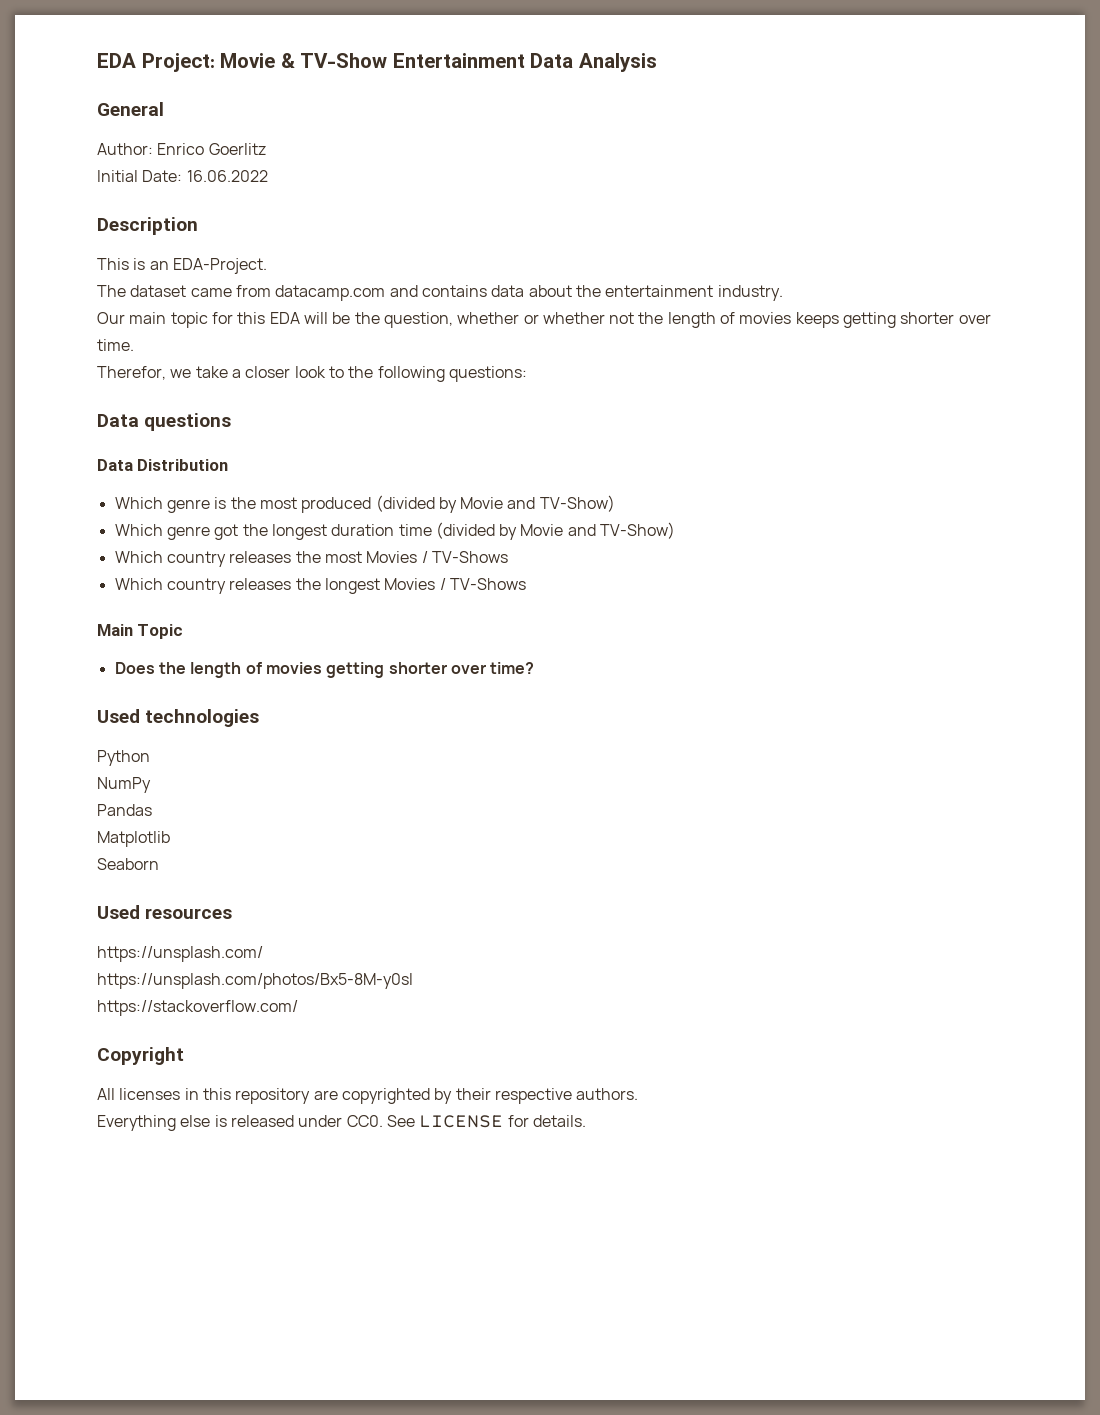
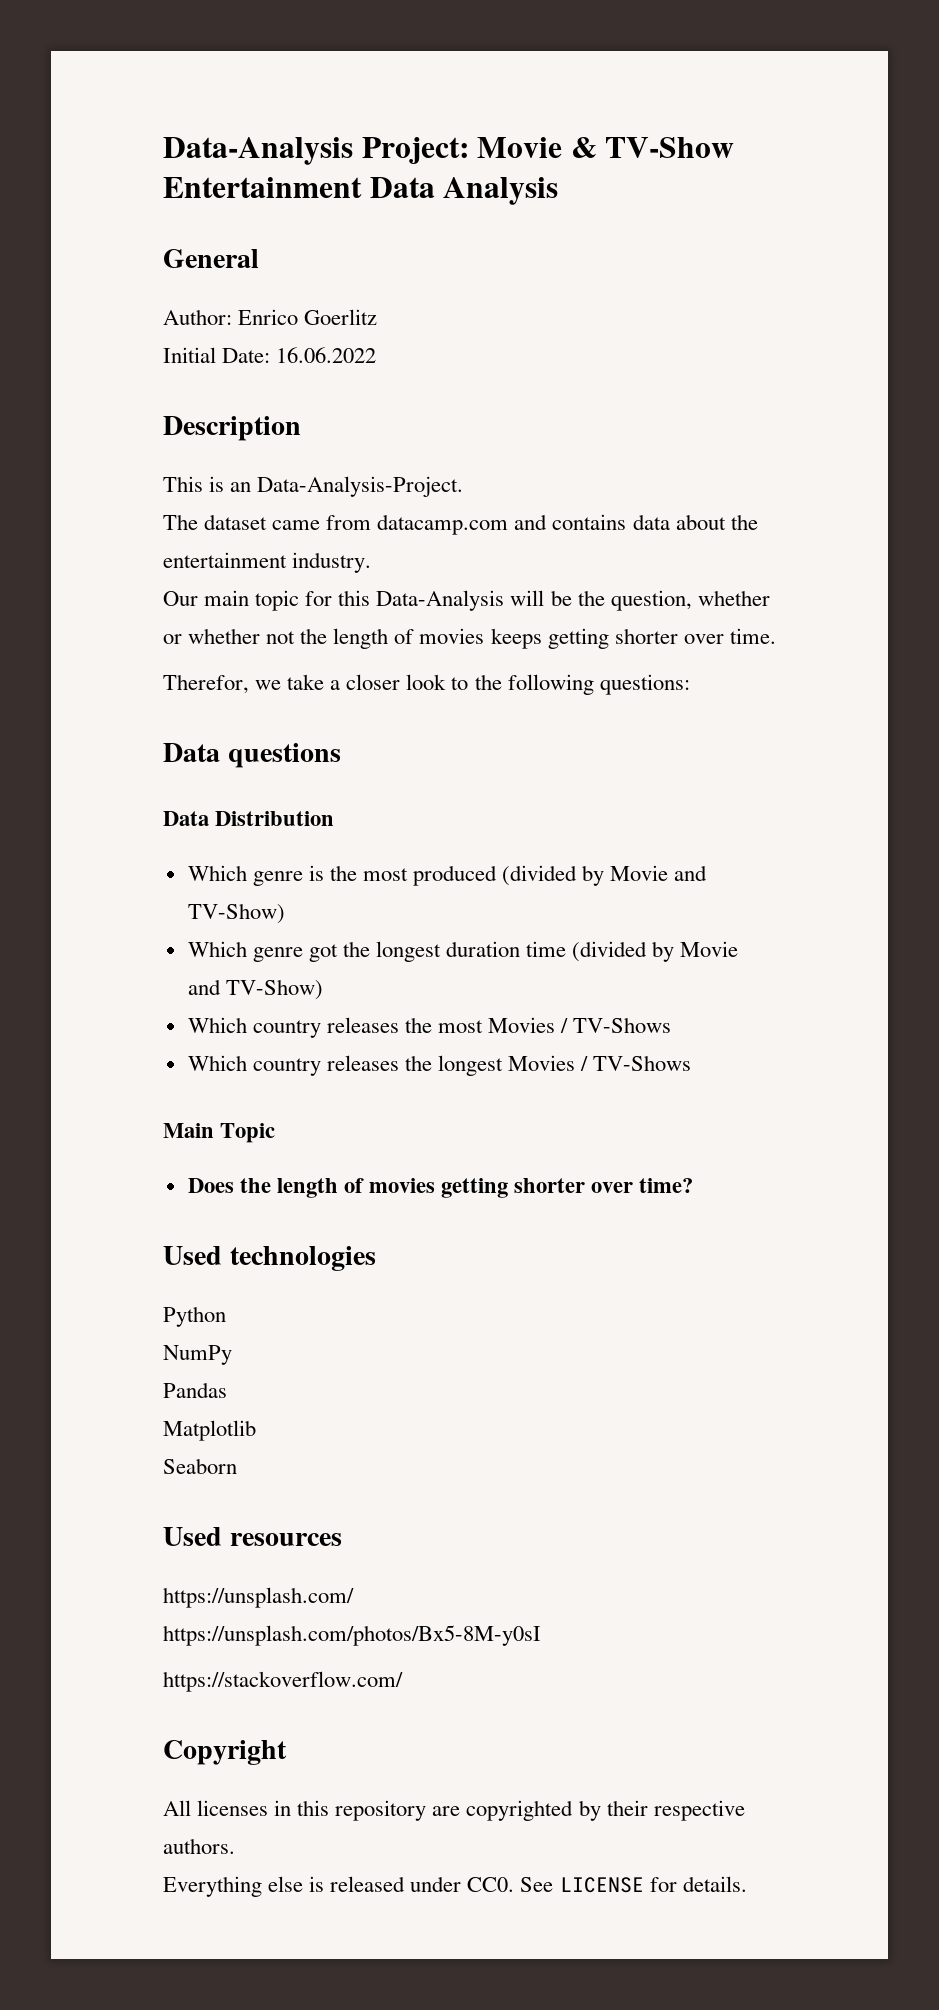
[97,53,136,68] EDA -> [163,137,353,165] Data-Analysis
[172,258,267,274] EDA-Project. -> [257,476,464,497] Data-Analysis-Project.
[269,312,300,324] EDA -> [376,590,505,611] Data-Analysis

